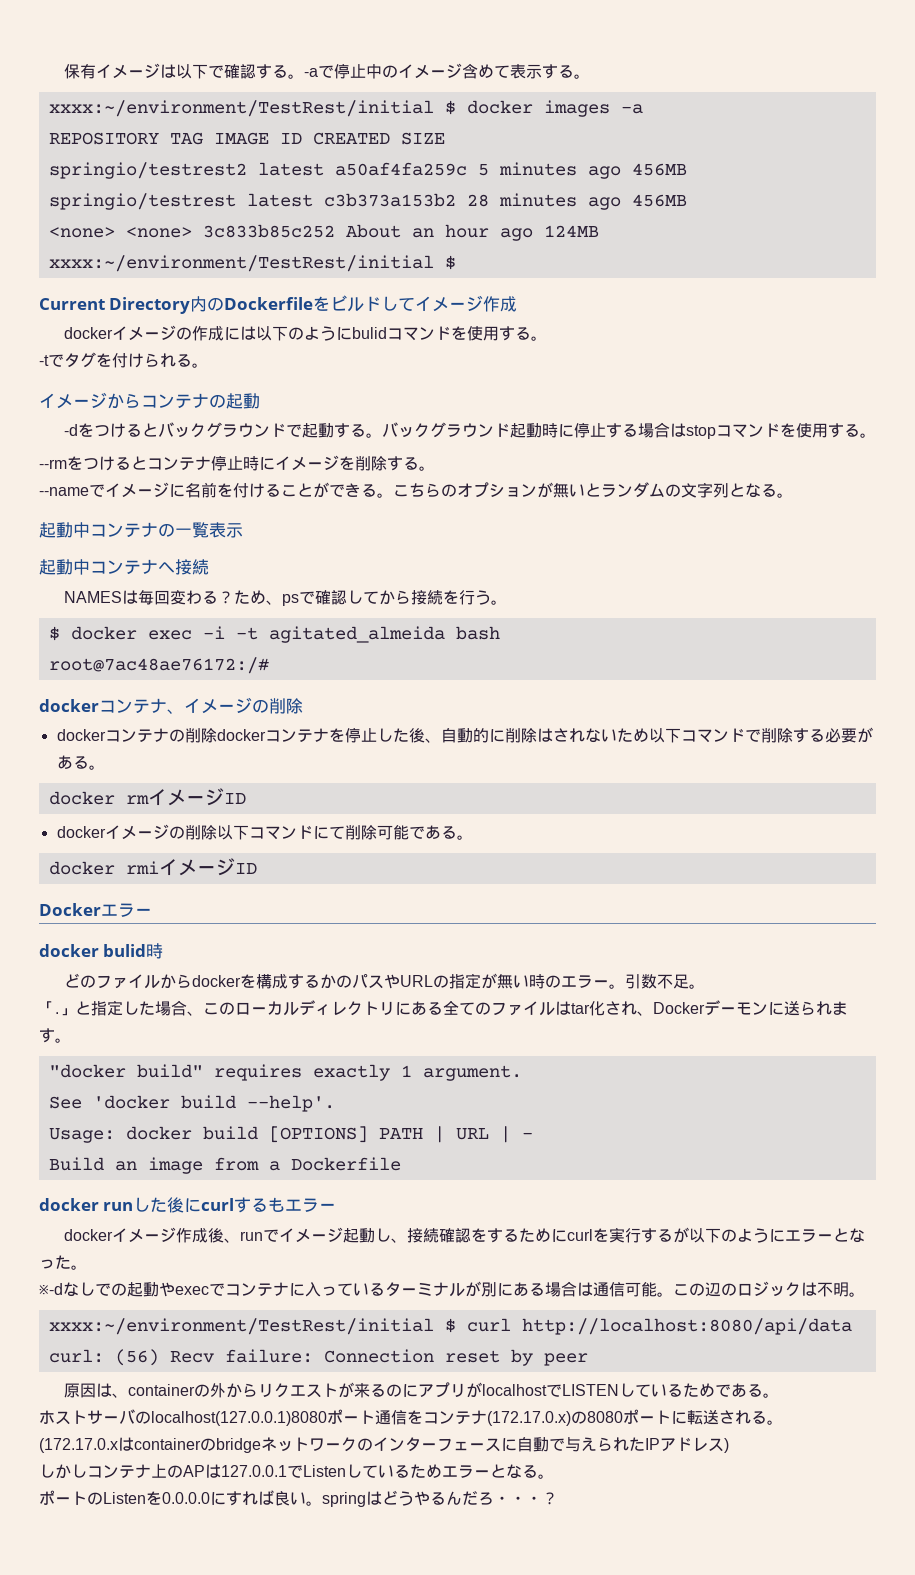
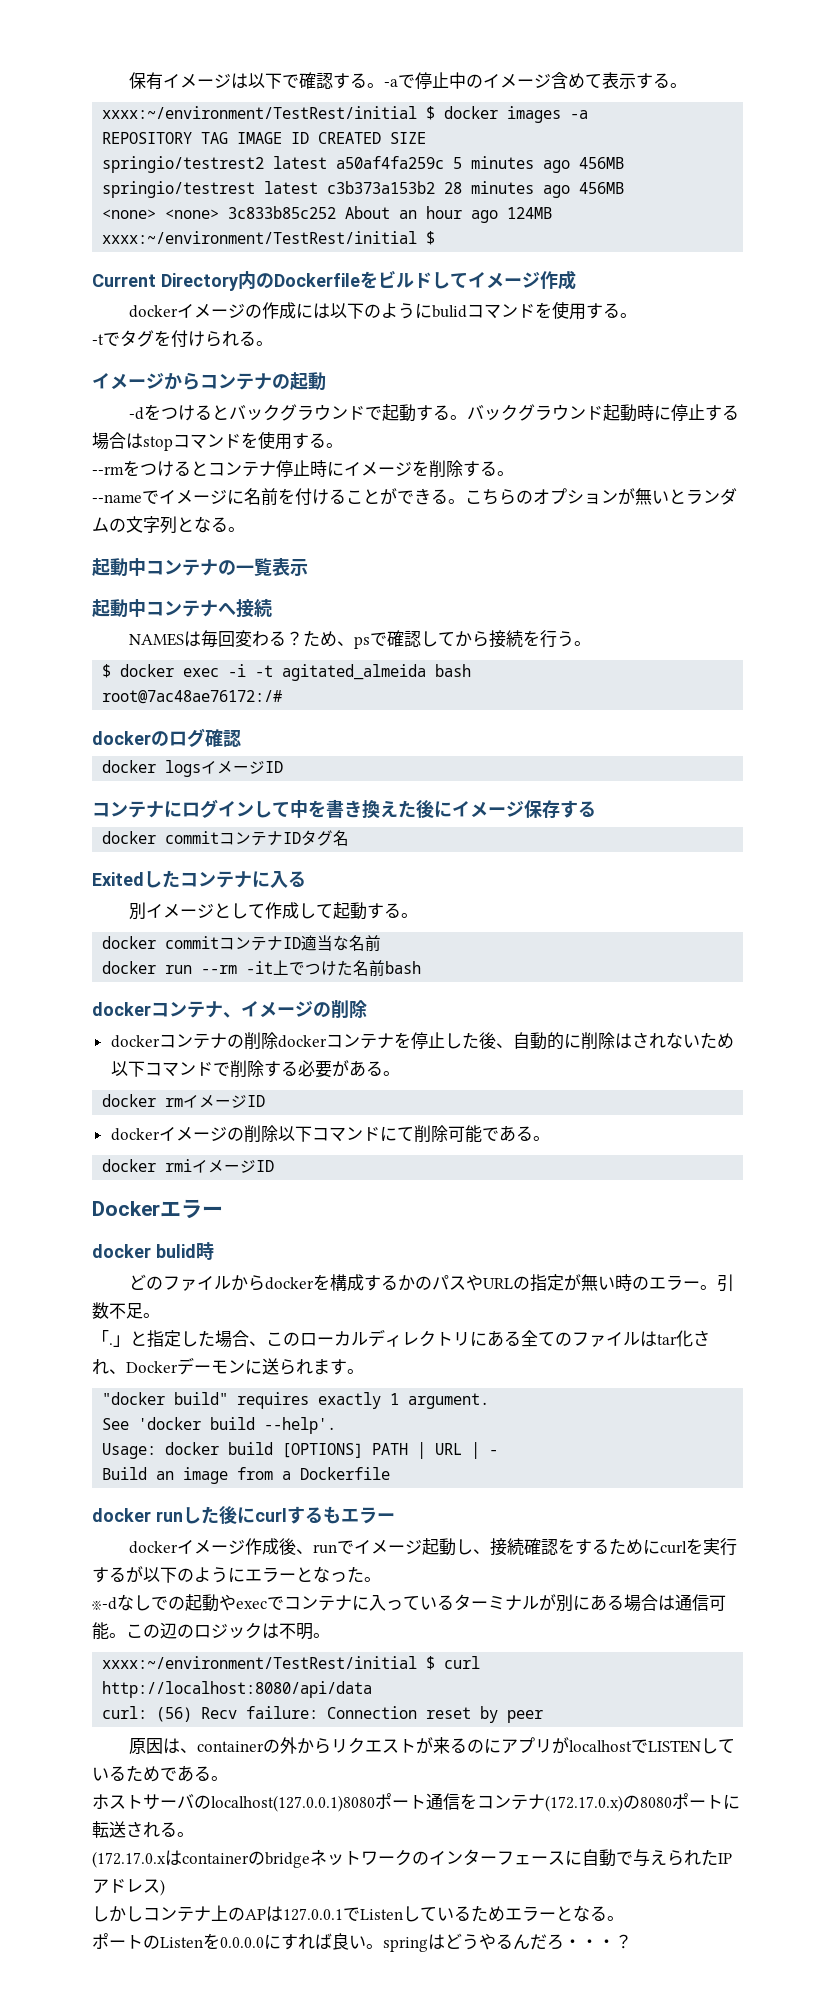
(269, 665) none -> [92,728,241,747] [102,760,284,777] [92,799,596,819] [102,830,350,846] [92,870,306,888] [128,902,418,920] [102,935,382,952] [102,960,422,977] // dockerのログ確認 // docker logsイメージID // コンテナにログインして中を書き換えた後にイメージ保存する // docker commitコンテナIDタグ名 // Exitedしたコンテナに入る // 別イメージとして作成して起動する。 // docker commitコンテナID適当な名前 // docker run --rm -it上でつけた名前bash

